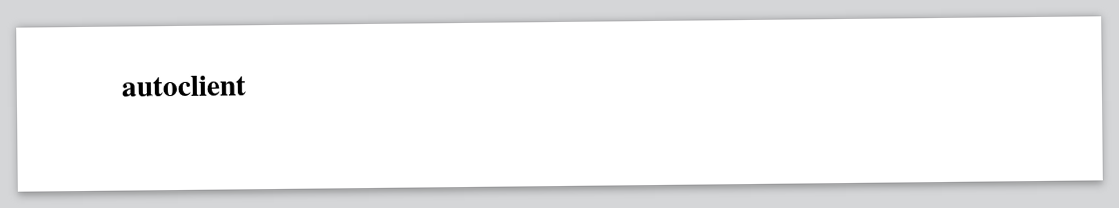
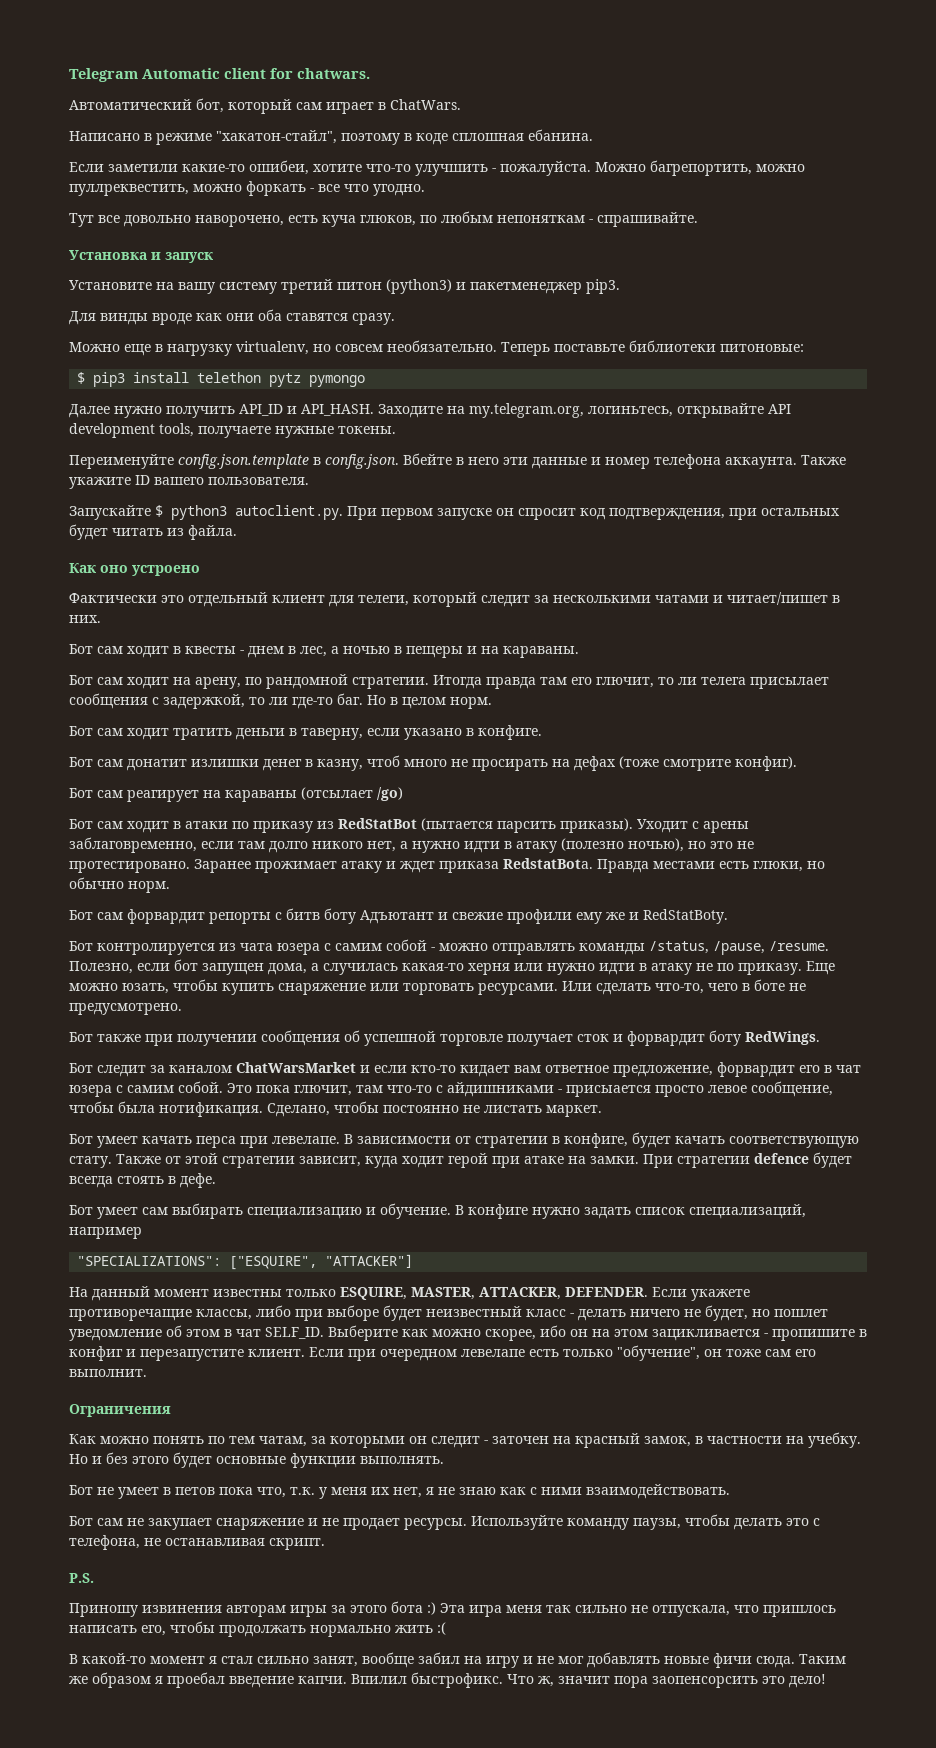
[121,75,246,97] autoclient -> [69,68,370,82] [69,98,461,114] [69,129,593,145] [69,160,805,176] [69,181,425,196] [69,211,698,227] [69,250,213,263] [69,279,620,294] [69,309,395,325] [69,340,804,356] [77,372,366,387] [69,403,791,418] [69,423,396,438] [69,453,846,469] [69,475,309,489] [69,505,840,520] [69,524,237,540] [69,563,200,576] [69,592,840,607] [69,615,101,623] [69,644,579,658] [69,674,829,689] [69,693,492,709] [69,725,542,740] [69,755,797,771] [69,787,403,802] [69,818,749,833] [69,837,754,853] [69,858,825,873] [69,877,170,893] [69,908,728,924] [69,939,829,955] [69,959,835,975] [69,979,806,995] [69,1003,182,1015] [69,1030,820,1046] [69,1062,861,1077] [69,1081,833,1097] [69,1101,602,1117] [69,1132,859,1148] [69,1152,852,1168] [69,1173,216,1188] [69,1203,806,1219] [69,1227,142,1239] [77,1254,414,1270] [69,1286,750,1301] [69,1305,828,1321] [69,1325,867,1341] [69,1345,816,1361] [69,1369,147,1377] [69,1404,171,1417] [69,1432,861,1448] [69,1452,444,1468] [69,1484,730,1499] [69,1514,820,1530] [69,1535,325,1550] [69,1573,94,1583] [69,1601,836,1617] [69,1621,446,1637] [69,1652,846,1668] [69,1672,826,1688] Telegram Automatic client for chatwars. // Автоматический бот, который сам играет в ChatWars. // Написано в режиме "хакатон-стайл", поэтому в коде сплошная ебанина. // Если заметили какие-то ошибеи, хотите что-то улучшить - пожалуйста. Можно багрепортить, можно пуллреквестить, можно форкать - все что угодно. // Тут все довольно наворочено, есть куча глюков, по любым непоняткам - спрашивайте. // Установка и запуск // Установите на вашу систему третий питон (python3) и пакетменеджер pip3. // Для винды вроде как они оба ставятся сразу. // Можно еще в нагрузку virtualenv, но совсем необязательно. Теперь поставьте библиотеки питоновые: // $ pip3 install telethon pytz pymongo // Далее нужно получить API_ID и API_HASH. Заходите на my.telegram.org, логиньтесь, открывайте API development tools, получаете нужные токены. // Переименуйте config.json.template в config.json. Вбейте в него эти данные и номер телефона аккаунта. Также укажите ID вашего пользователя. // Запускайте $ python3 autoclient.py. При первом запуске он спросит код подтверждения, при остальных будет читать из файла. // Как оно устроено // Фактически это отдельный клиент для телеги, который следит за несколькими чатами и читает/пишет в них. // Бот сам ходит в квесты - днем в лес, а ночью в пещеры и на караваны. // Бот сам ходит на арену, по рандомной стратегии. Итогда правда там его глючит, то ли телега присылает сообщения с задержкой, то ли где-то баг. Но в целом норм. // Бот сам ходит тратить деньги в таверну, если указано в конфиге. // Бот сам донатит излишки денег в казну, чтоб много не просирать на дефах (тоже смотрите конфиг). // Бот сам реагирует на караваны (отсылает /go) // Бот сам ходит в атаки по приказу из RedStatBot (пытается парсить приказы). Уходит с арены заблаговременно, если там долго никого нет, а нужно идти в атаку (полезно ночью), но это не протестировано. Заранее прожимает атаку и ждет приказа RedstatBota. Правда местами есть глюки, но обычно норм. // Бот сам форвардит репорты с битв боту Адъютант и свежие профили ему же и RedStatBotу. // Бот контролируется из чата юзера с самим собой - можно отправлять команды /status, /pause, /resume. Полезно, если бот запущен дома, а случилась какая-то херня или нужно идти в атаку не по приказу. Еще можно юзать, чтобы купить снаряжение или торговать ресурсами. Или сделать что-то, чего в боте не предусмотрено. // Бот также при получении сообщения об успешной торговле получает сток и форвардит боту RedWings. // Бот следит за каналом ChatWarsMarket и если кто-то кидает вам ответное предложение, форвардит его в чат юзера с самим собой. Это пока глючит, там что-то с айдишниками - присыается просто левое сообщение, чтобы была нотификация. Сделано, чтобы постоянно не листать маркет. // Бот умеет качать перса при левелапе. В зависимости от стратегии в конфиге, будет качать соответствующую стату. Также от этой стратегии зависит, куда ходит герой при атаке на замки. При стратегии defence будет всегда стоять в дефе. // Бот умеет сам выбирать специализацию и обучение. В конфиге нужно задать список специализаций, например // "SPECIALIZATIONS": ["ESQUIRE", "ATTACKER"] // На данный момент известны только ESQUIRE, MASTER, ATTACKER, DEFENDER. Если укажете противоречащие классы, либо при выборе будет неизвестный класс - делать ничего не будет, но пошлет уведомление об этом в чат SELF_ID. Выберите как можно скорее, ибо он на этом зацикливается - пропишите в конфиг и перезапустите клиент. Если при очередном левелапе есть только "обучение", он тоже сам его выполнит. // Ограничения // Как можно понять по тем чатам, за которыми он следит - заточен на красный замок, в частности на учебку. Но и без этого будет основные функции выполнять. // Бот не умеет в петов пока что, т.к. у меня их нет, я не знаю как с ними взаимодействовать. // Бот сам не закупает снаряжение и не продает ресурсы. Используйте команду паузы, чтобы делать это с телефона, не останавливая скрипт. // P.S. // Приношу извинения авторам игры за этого бота :) Эта игра меня так сильно не отпускала, что пришлось написать его, чтобы продолжать нормально жить :( // В какой-то момент я стал сильно занят, вообще забил на игру и не мог добавлять новые фичи сюда. Таким же образом я проебал введение капчи. Впилил быстрофикс. Что ж, значит пора заопенсорсить это дело!

